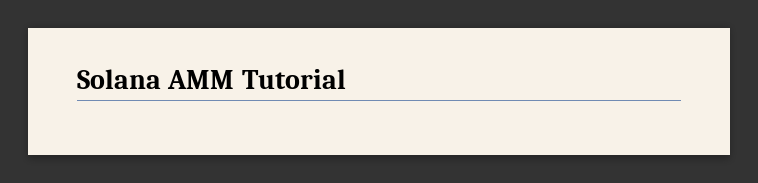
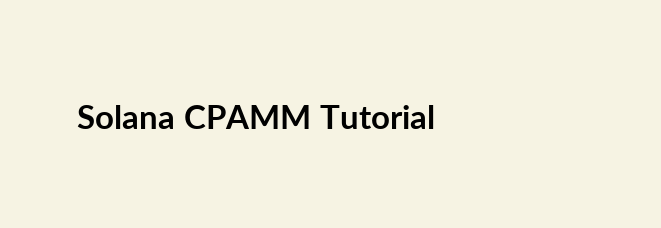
[167,70,235,89] AMM -> [183,105,311,129] CPAMM

